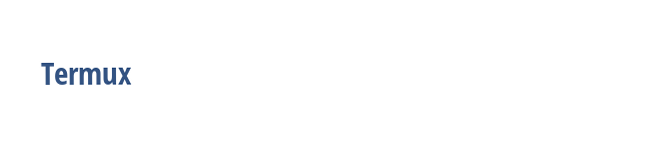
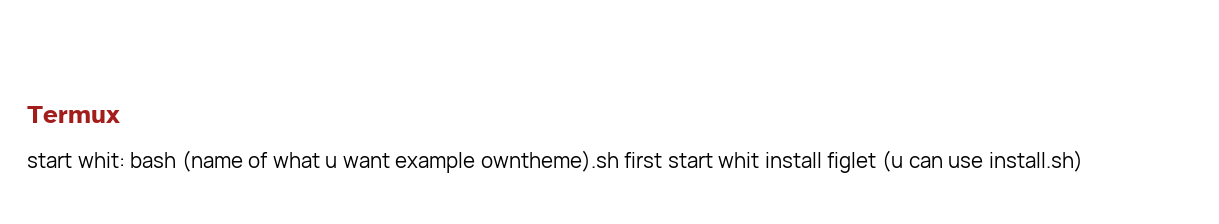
(133, 73) none -> [27,150,1083,173] // start whit: bash (name of what u want example owntheme).sh first start whit install figlet (u can use install.sh)

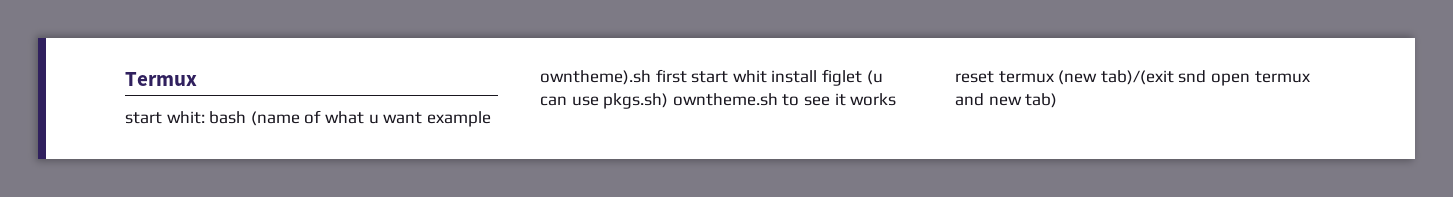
[988,150,1083,172] install.sh) -> [603,93,897,109] [955,70,1310,86] [955,93,1058,108] pkgs.sh) owntheme.sh to see it works reset termux (new tab)/(exit snd open termux and new tab)

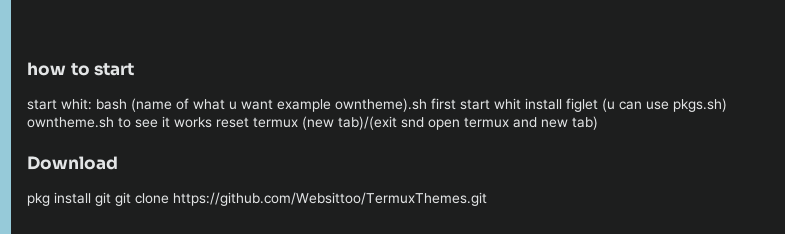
[125,72,197,86] Termux -> [27,62,135,76] how to start
(1058, 100) none -> [27,156,118,170] [27,192,487,206] // Download // pkg install git git clone https://github.com/Websittoo/TermuxThemes.git

